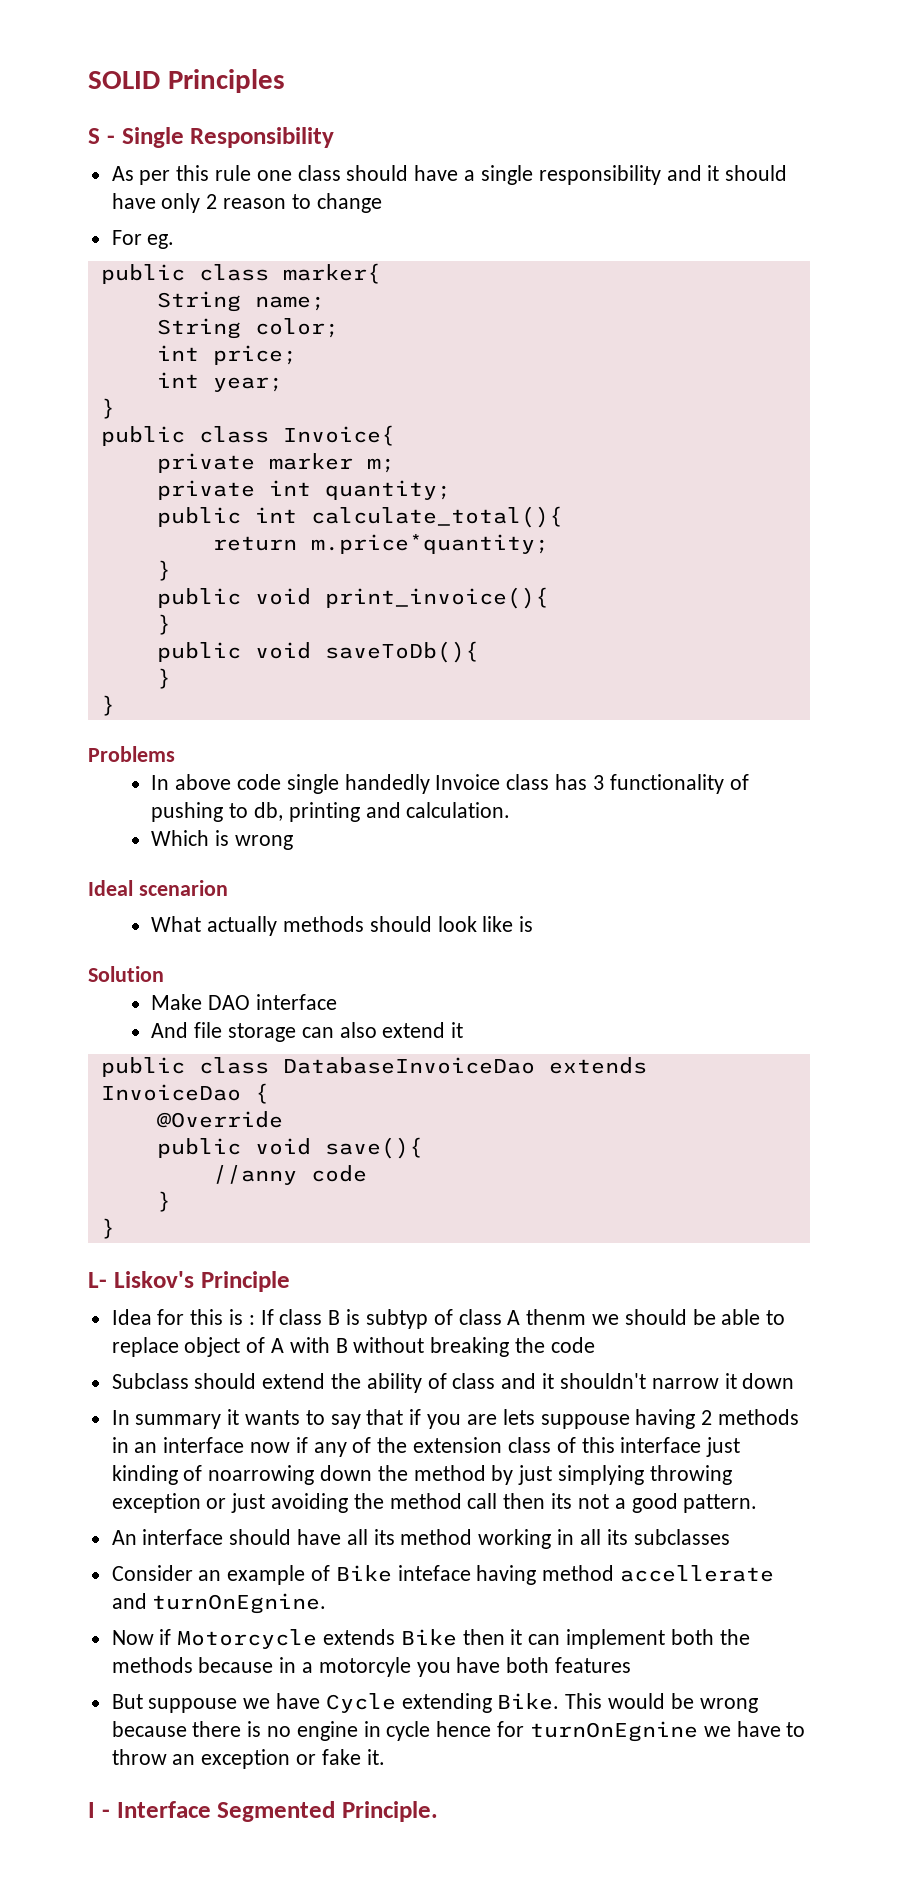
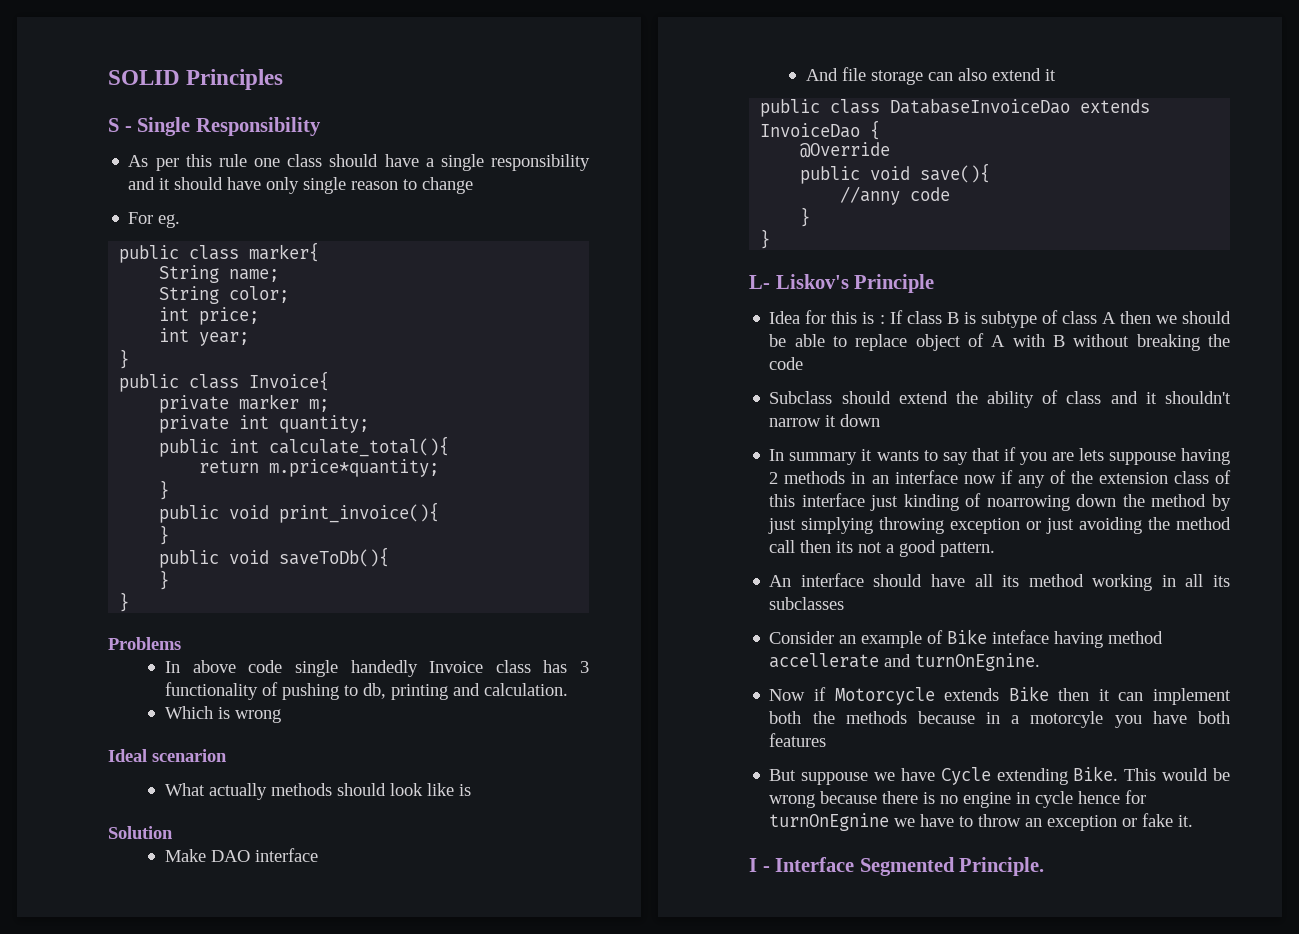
[206,194,218,209] 2 -> [303,177,347,194] single
[365,1309,428,1329] subtyp -> [980,311,1037,328] subtype
[526,1309,587,1325] thenm -> [1119,311,1151,324] then

